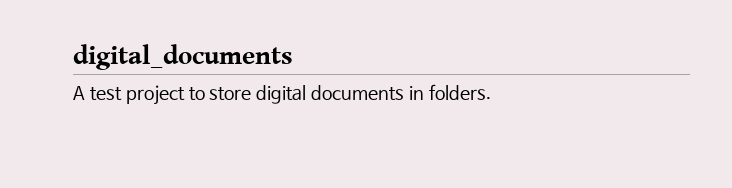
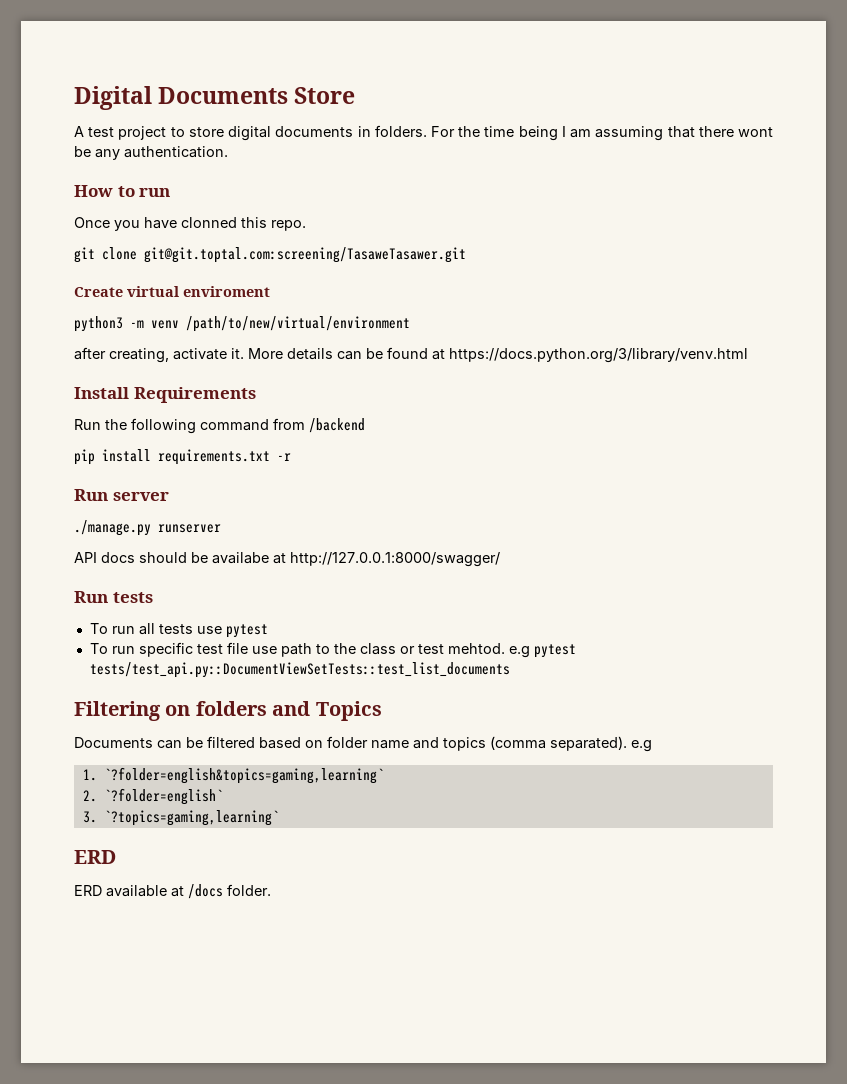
[73,44,293,70] digital_documents -> [74,86,356,110] Digital Documents Store
(491, 92) none -> [431,126,773,141] [74,146,228,160] [74,185,171,197] [74,217,306,231] [74,247,466,263] [74,286,270,297] [74,316,410,332] [74,347,748,363] [74,387,256,403] [74,418,365,434] [74,449,291,465] [74,489,169,501] [74,520,221,536] [74,552,500,567] [74,591,153,603] [89,623,268,638] [89,642,576,658] [89,662,510,678] [74,701,382,721] [74,736,652,752] [82,767,384,784] [82,788,223,805] [82,810,279,826] [74,850,116,864] [74,884,271,899] For the time being I am assuming that there wont be any authentication. // How to run // Once you have clonned this repo. // git clone git@git.toptal.com:screening/TasaweTasawer.git // Create virtual enviroment // python3 -m venv /path/to/new/virtual/environment // after creating, activate it. More details can be found at https://docs.python.org/3/library/venv.html // Install Requirements // Run the following command from /backend // pip install requirements.txt -r // Run server // ./manage.py runserver // API docs should be availabe at http://127.0.0.1:8000/swagger/ // Run tests // To run all tests use pytest // To run specific test file use path to the class or test mehtod. e.g pytest tests/test_api.py::DocumentViewSetTests::test_list_documents // Filtering on folders and Topics // Documents can be filtered based on folder name and topics (comma separated). e.g // 1. `?folder=english&topics=gaming,learning` // 2. `?folder=english` // 3. `?topics=gaming,learning` // ERD // ERD available at /docs folder.

